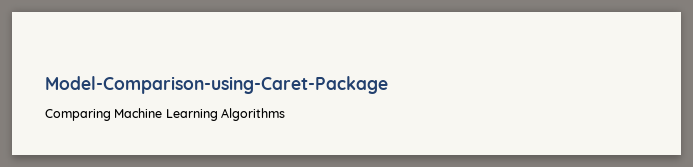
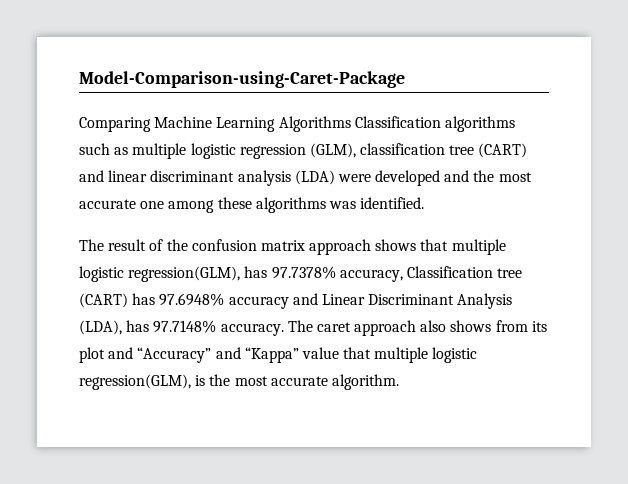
(286, 114) none -> [354,116,515,132] [79,143,528,159] [79,170,532,186] [79,197,425,213] [79,239,506,255] [79,266,523,282] [79,293,513,309] [79,320,547,336] [79,347,478,363] [79,374,399,390] Classification algorithms such as multiple logistic regression (GLM), classification tree (CART) and linear discriminant analysis (LDA) were developed and the most accurate one among these algorithms was identified. // The result of the confusion matrix approach shows that multiple logistic regression(GLM), has 97.7378% accuracy, Classification tree (CART) has 97.6948% accuracy and Linear Discriminant Analysis (LDA), has 97.7148% accuracy. The caret approach also shows from its plot and “Accuracy” and “Kappa” value that multiple logistic regression(GLM), is the most accurate algorithm.

